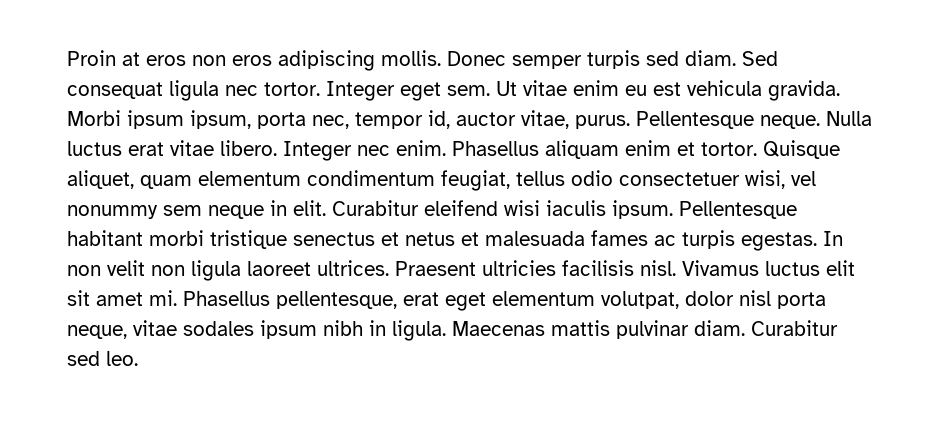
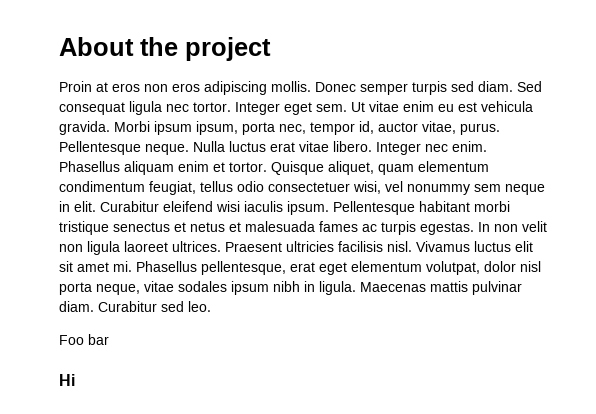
(67, 58) none -> [59,37,271,61] About the project //
(138, 358) none -> [59,334,109,345] [59,374,75,386] // Foo bar // Hi

